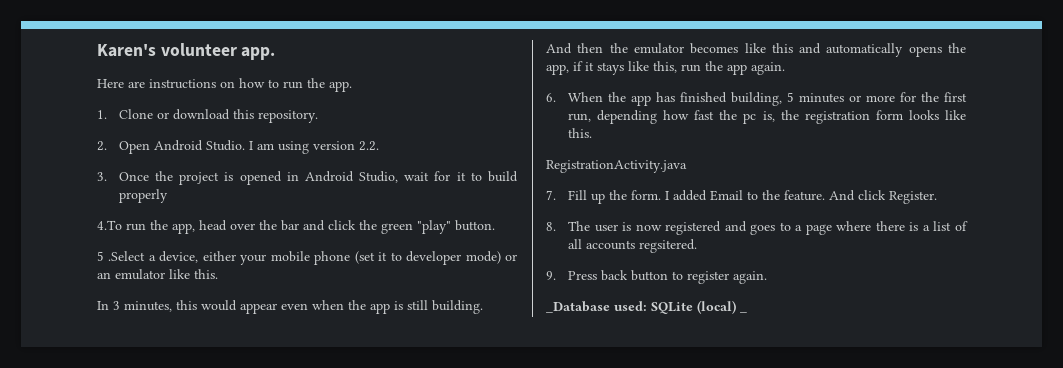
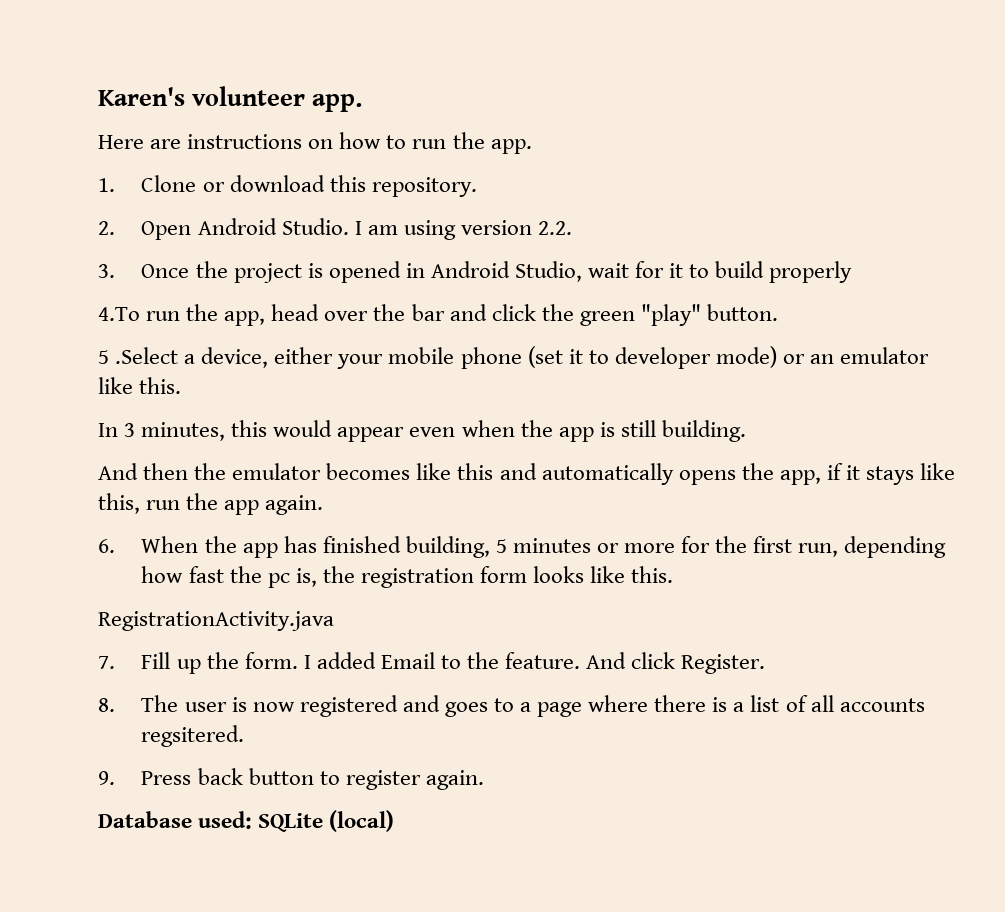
[546,301,610,313] _Database -> [98,811,192,828] Database
[740,311,747,313] _ -> (395, 821) none

